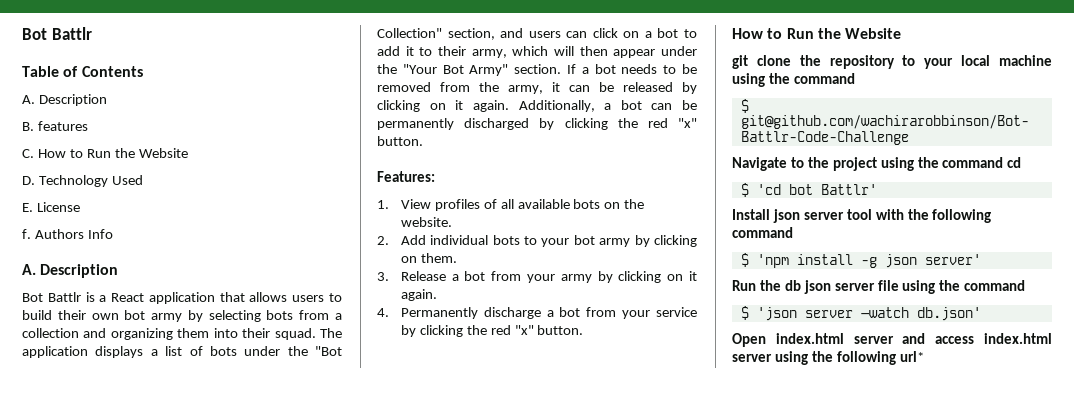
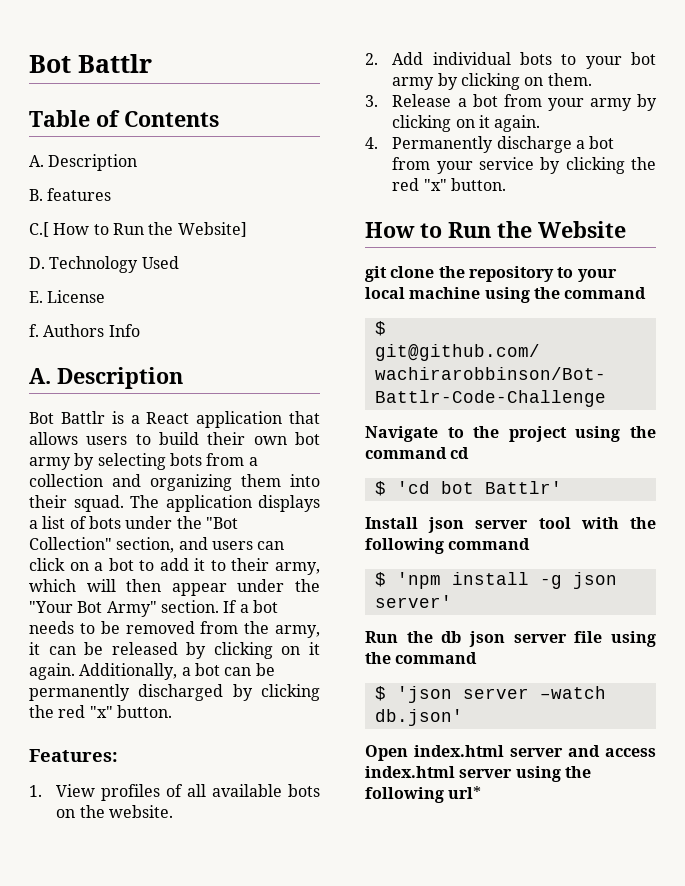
[22,148,188,158] C. How to Run the Website -> [29,222,247,237] C.[ How to Run the Website]

